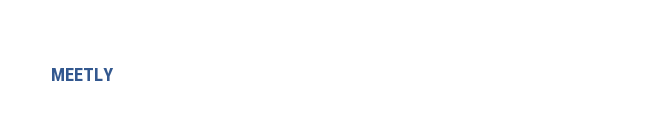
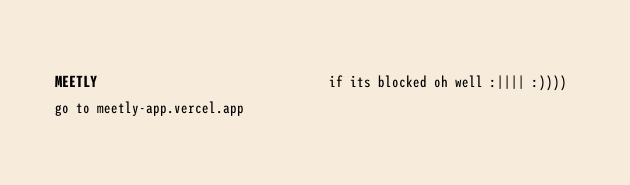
(114, 74) none -> [55,101,244,116] [329,75,567,91] // go to meetly-app.vercel.app // if its blocked oh well :|||| :))))

